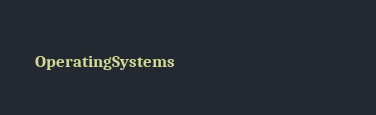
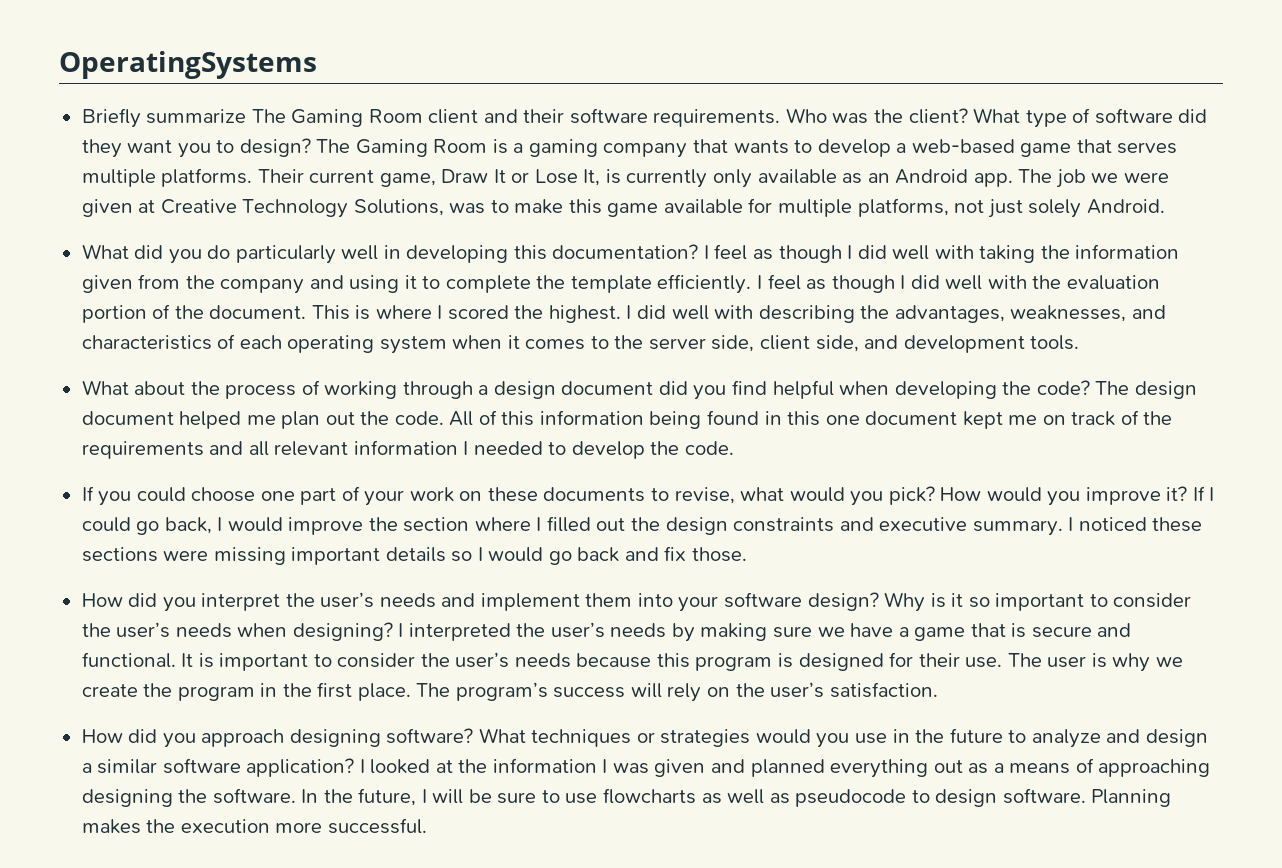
(175, 62) none -> [81,108,1208,128] [81,138,1178,158] [81,168,1169,188] [81,198,1165,218] [81,244,1180,264] [81,274,1160,294] [81,304,1166,323] [81,334,1080,354] [81,380,1197,400] [81,410,1173,429] [81,440,734,459] [81,486,1215,506] [81,516,1203,536] [81,546,747,565] [81,592,1192,612] [81,622,1132,642] [81,652,1183,672] [81,682,938,702] [81,728,1208,748] [81,758,1211,778] [81,788,1172,807] [81,818,427,834] // Briefly summarize The Gaming Room client and their software requirements. Who was the client? What type of software did they want you to design? The Gaming Room is a gaming company that wants to develop a web-based game that serves multiple platforms. Their current game, Draw It or Lose It, is currently only available as an Android app. The job we were given at Creative Technology Solutions, was to make this game available for multiple platforms, not just solely Android. // What did you do particularly well in developing this documentation? I feel as though I did well with taking the information given from the company and using it to complete the template efficiently. I feel as though I did well with the evaluation portion of the document. This is where I scored the highest. I did well with describing the advantages, weaknesses, and characteristics of each operating system when it comes to the server side, client side, and development tools. // What about the process of working through a design document did you find helpful when developing the code? The design document helped me plan out the code. All of this information being found in this one document kept me on track of the requirements and all relevant information I needed to develop the code. // If you could choose one part of your work on these documents to revise, what would you pick? How would you improve it? If I could go back, I would improve the section where I filled out the design constraints and executive summary. I noticed these sections were missing important details so I would go back and fix those. // How did you interpret the user’s needs and implement them into your software design? Why is it so important to consider the user’s needs when designing? I interpreted the user’s needs by making sure we have a game that is secure and functional. It is important to consider the user’s needs because this program is designed for their use. The user is why we create the program in the first place. The program’s success will rely on the user’s satisfaction. // How did you approach designing software? What techniques or strategies would you use in the future to analyze and design a similar software application? I looked at the information I was given and planned everything out as a means of approaching designing the software. In the future, I will be sure to use flowcharts as well as pseudocode to design software. Planning makes the execution more successful.

